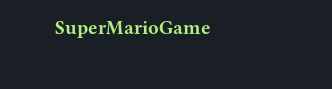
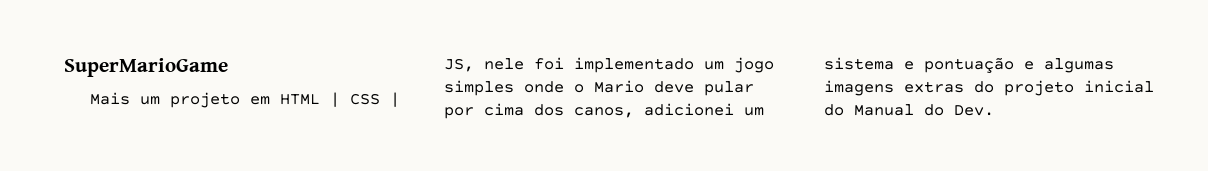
(211, 29) none -> [90,92,401,108] [444,57,774,73] [444,80,754,96] [444,103,764,119] [824,57,1114,73] [824,80,1154,96] [824,104,994,116] // Mais um projeto em HTML | CSS | JS, nele foi implementado um jogo simples onde o Mario deve pular por cima dos canos, adicionei um sistema e pontuação e algumas imagens extras do projeto inicial do Manual do Dev.

